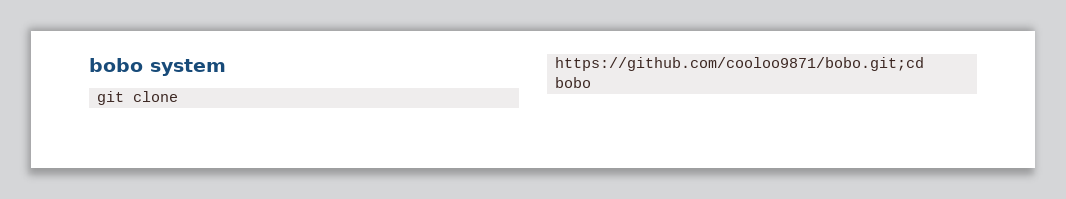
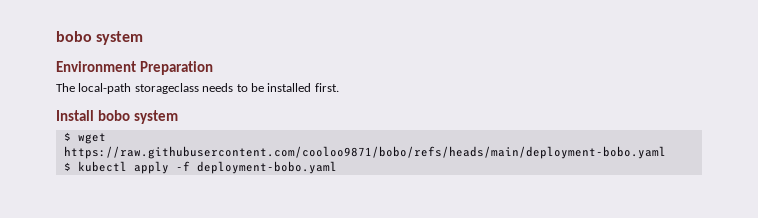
[89,58,226,76] [97,91,179,105] [555,57,925,71] [555,77,592,88] bobo system // git clone https://github.com/cooloo9871/bobo.git;cd bobo -> [56,31,144,45] [56,61,213,75] [56,83,339,94] [56,110,178,124] [63,132,106,144] [63,146,666,159] [63,161,337,174] bobo system // Environment Preparation // The local-path storageclass needs to be installed first. // Install bobo system // $ wget https://raw.githubusercontent.com/cooloo9871/bobo/refs/heads/main/deployment-bobo.yaml // $ kubectl apply -f deployment-bobo.yaml

